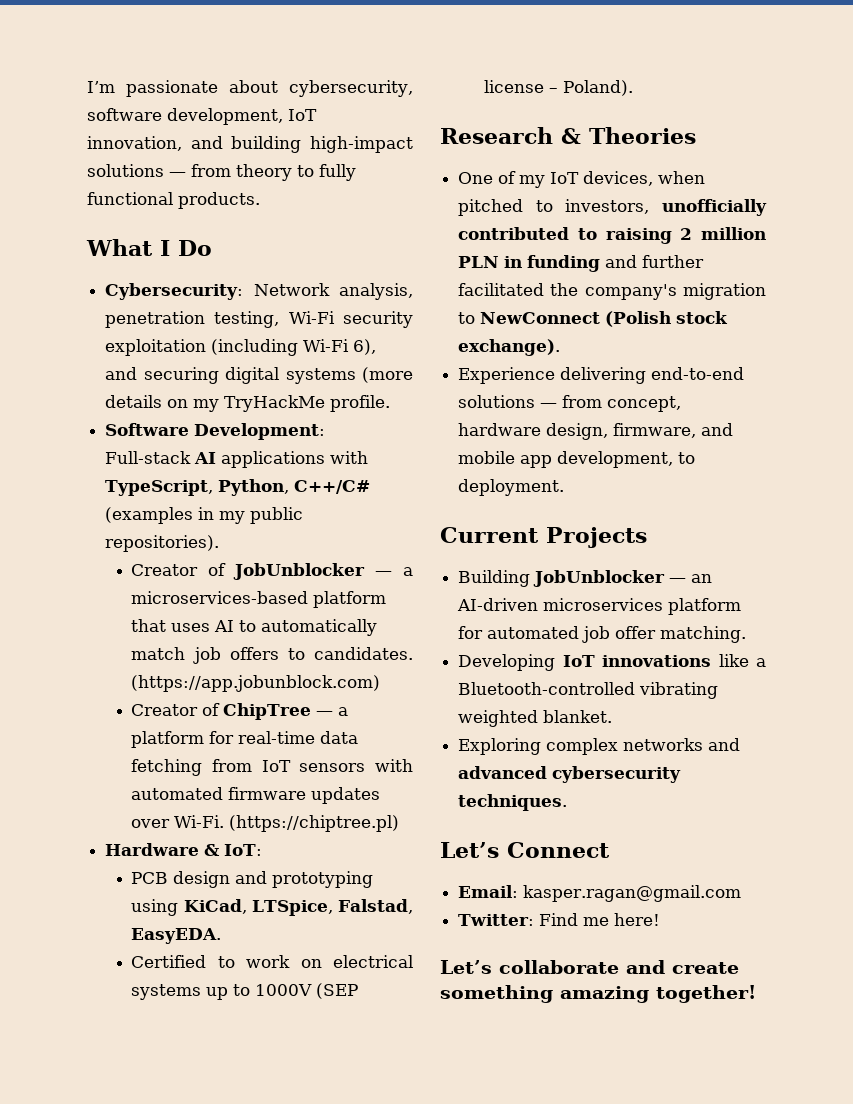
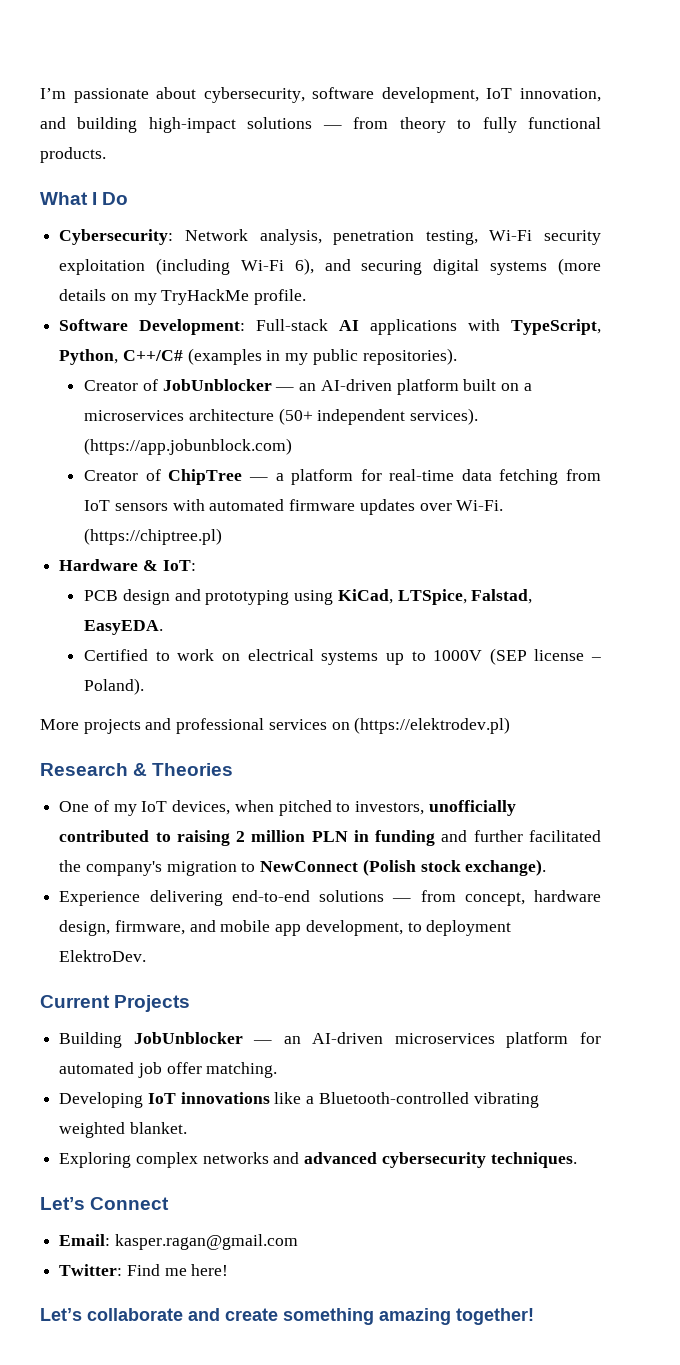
[403,567,414,576] [131,591,387,608] [131,619,378,636] [131,647,414,664] a microservices-based platform that uses AI to automatically match job offers to candidates. -> [299,379,532,395] [84,408,479,425] an AI-driven platform built on a microservices architecture (50+ independent services).
(634, 88) none -> [40,717,511,734] // More projects and professional services on (https://elektrodev.pl)
[458,479,565,496] deployment. -> [426,920,512,936] [59,950,147,962] deployment ElektroDev.

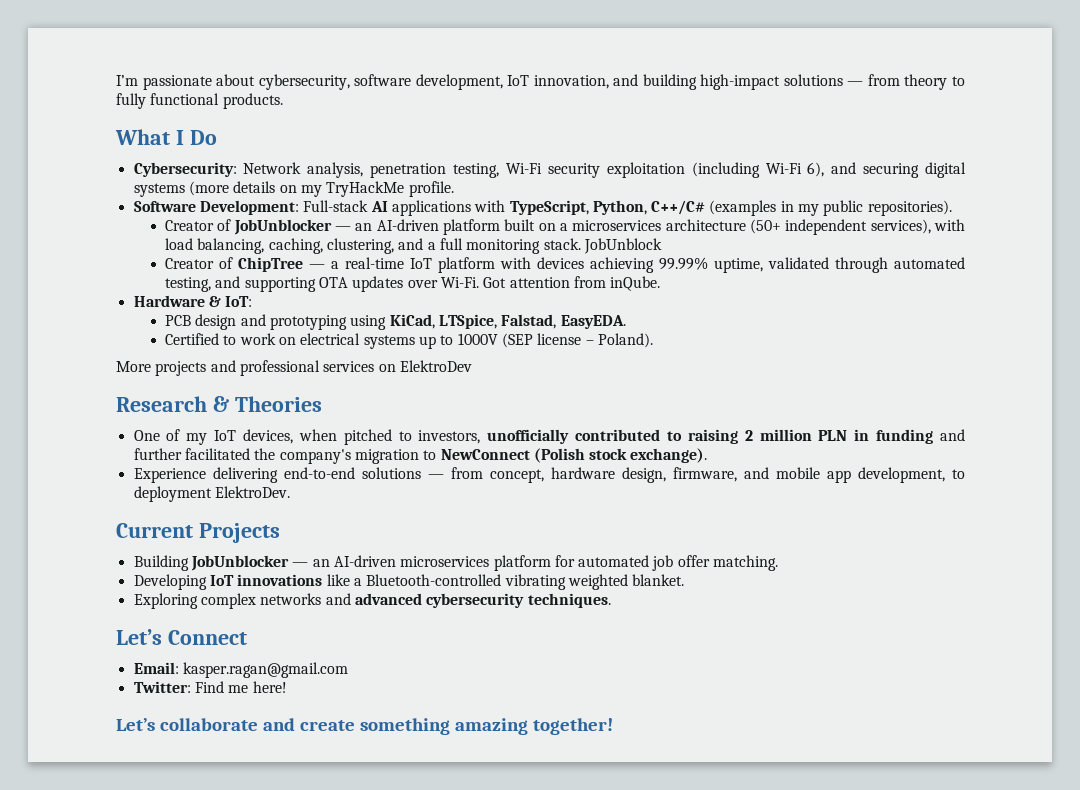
[410,408,479,425] [84,438,293,455] services). (https://app.jobunblock.com) -> [870,219,965,234] [165,238,662,254] services), with load balancing, caching, clustering, and a full monitoring stack. JobUnblock
[291,469,601,485] [84,499,504,515] [84,528,223,545] platform for real-time data fetching from IoT sensors with automated firmware updates over Wi-Fi. (https://chiptree.pl) -> [345,257,966,273] [165,276,661,292] real-time IoT platform with devices achieving 99.99% uptime, validated through automated testing, and supporting OTA updates over Wi-Fi. Got attention from inQube.
[354,717,511,734] (https://elektrodev.pl) -> [399,360,472,372] ElektroDev

